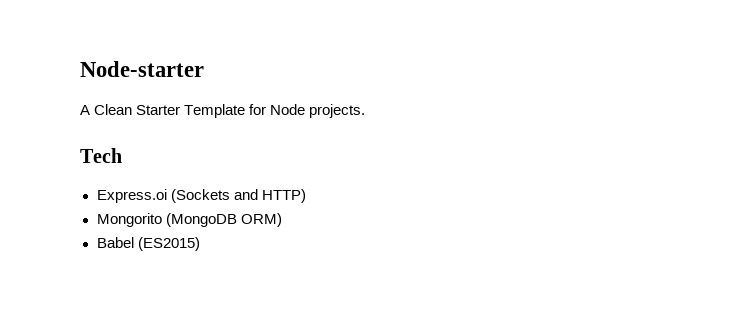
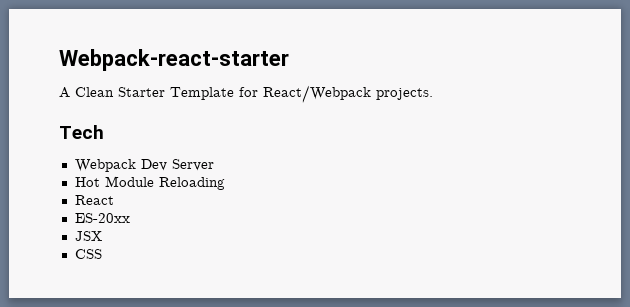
[80,61,204,77] Node-starter -> [59,49,289,71] Webpack-react-starter
[270,104,306,115] Node -> [263,85,371,103] React/Webpack
[96,189,306,203] [96,213,282,227] [96,237,200,251] Express.oi (Sockets and HTTP) // Mongorito (MongoDB ORM) // Babel (ES2015) -> [74,159,214,172] [74,176,225,190] [74,195,114,205] [74,213,130,223] [74,231,102,241] [74,249,102,259] Webpack Dev Server // Hot Module Reloading // React // ES-20xx // JSX // CSS

